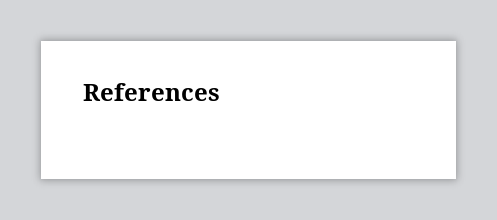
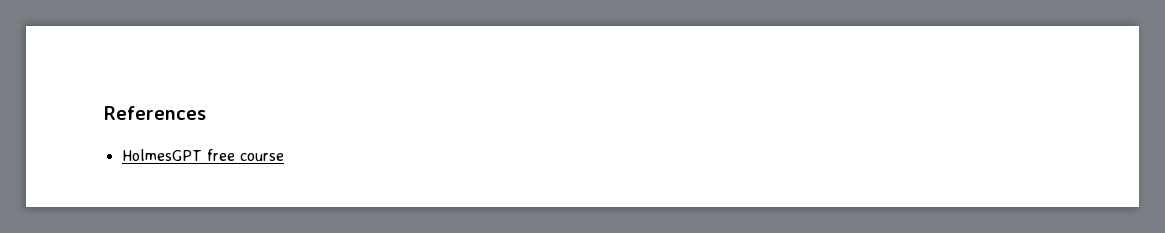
(220, 92) none -> [121,149,284,161] // HolmesGPT free course

